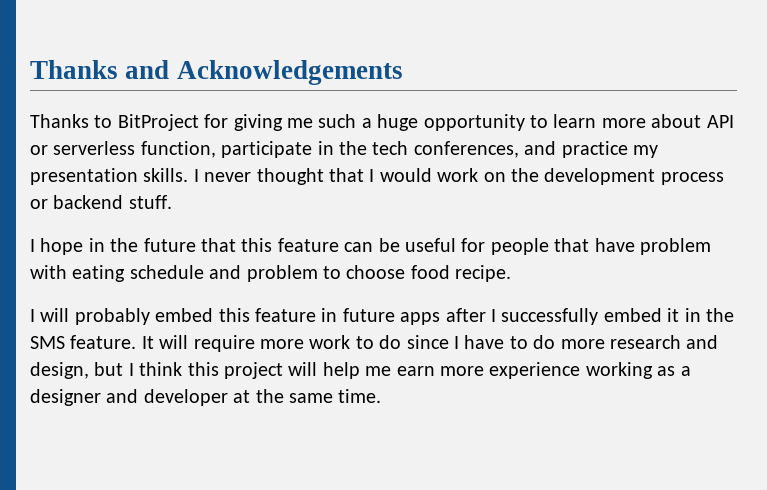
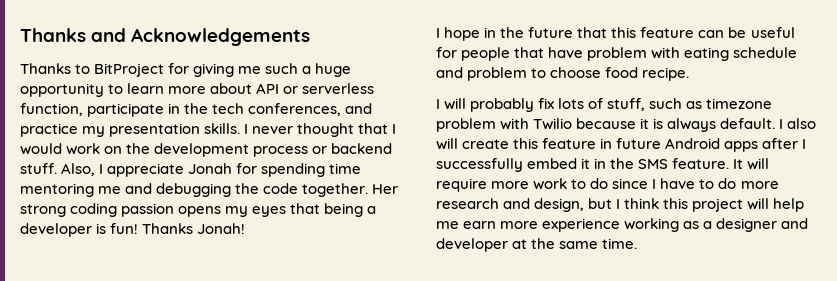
(172, 202) none -> [61,163,362,177] [20,183,399,197] [20,203,377,217] [20,223,246,237] Also, I appreciate Jonah for spending time mentoring me and debugging the code together. Her strong coding passion opens my eyes that being a developer is fun! Thanks Jonah!
[155,308,214,322] embed -> [538,98,773,111] [436,118,817,132] [436,138,510,150] fix lots of stuff, such as timezone problem with Twilio because it is always default. I also will create
(395, 315) none -> [665,138,721,149] Android

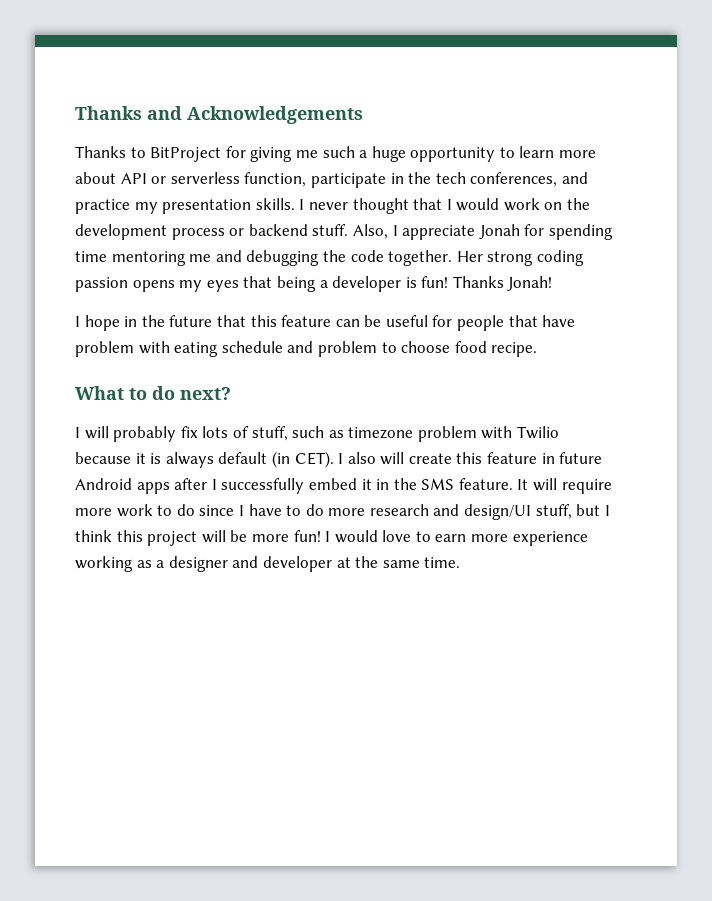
(690, 74) none -> [75,386,231,400] // What to do next?
[720,118,776,129] default. -> [218,451,334,468] default (in CET).
[534,198,585,212] design, -> [464,504,572,520] design/UI stuff,
[773,198,805,212] [436,221,459,229] help me -> [230,530,431,543] be more fun! I would love to

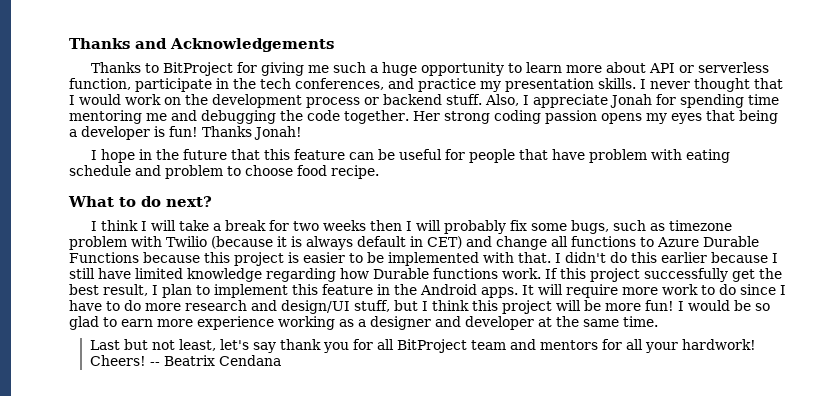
[84,426,288,442] will probably fix lots of stuff, -> [101,220,610,234] think I will take a break for two weeks then I will probably fix some bugs,
[75,452,131,464] because -> [211,236,273,249] (because
[271,451,603,468] [75,478,513,494] (in CET). I also will create this feature in future Android apps after I successfully embed it in the SMS feature. -> [410,236,759,250] [69,252,778,266] [69,268,782,282] [69,284,518,298] in CET) and change all functions to Azure Durable Functions because this project is easier to be implemented with that. I didn't do this earlier because I still have limited knowledge regarding how Durable functions work. If this project successfully get the best result, I plan to implement this feature in the Android apps.
[382,530,412,542] love -> [734,300,770,311] [69,316,99,330] be so glad
(461, 562) none -> [89,339,756,353] [89,355,281,366] // Last but not least, let's say thank you for all BitProject team and mentors for all your hardwork! Cheers! -- Beatrix Cendana

